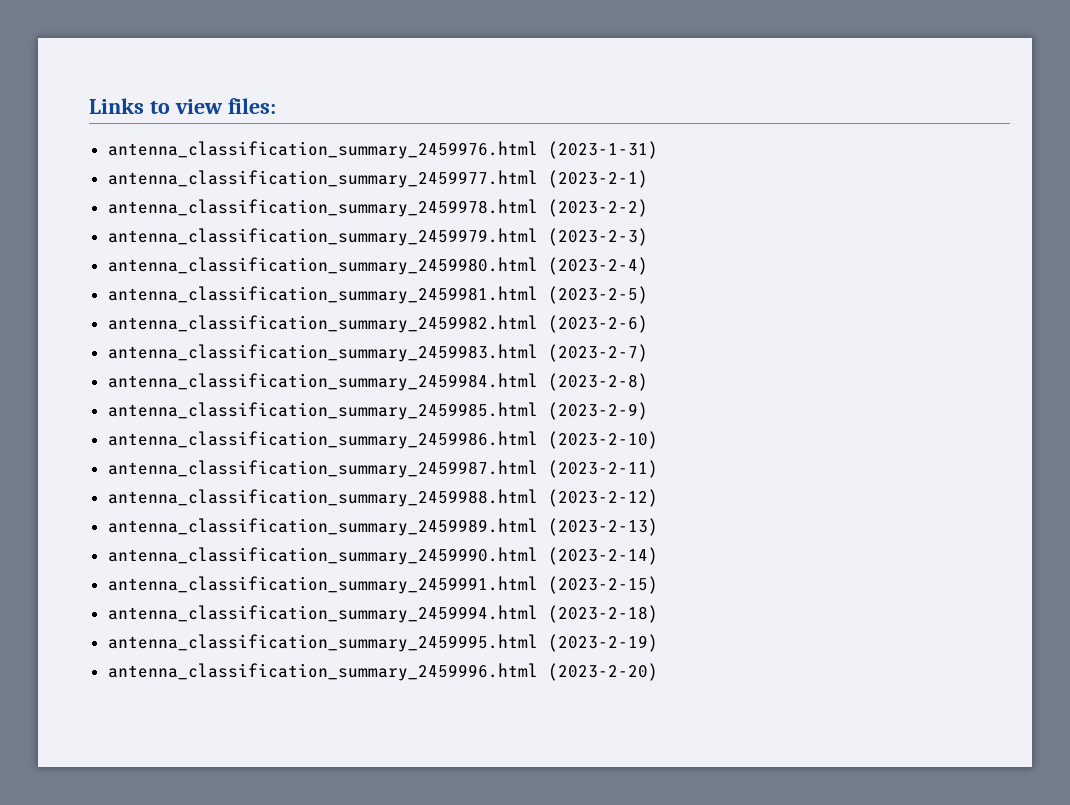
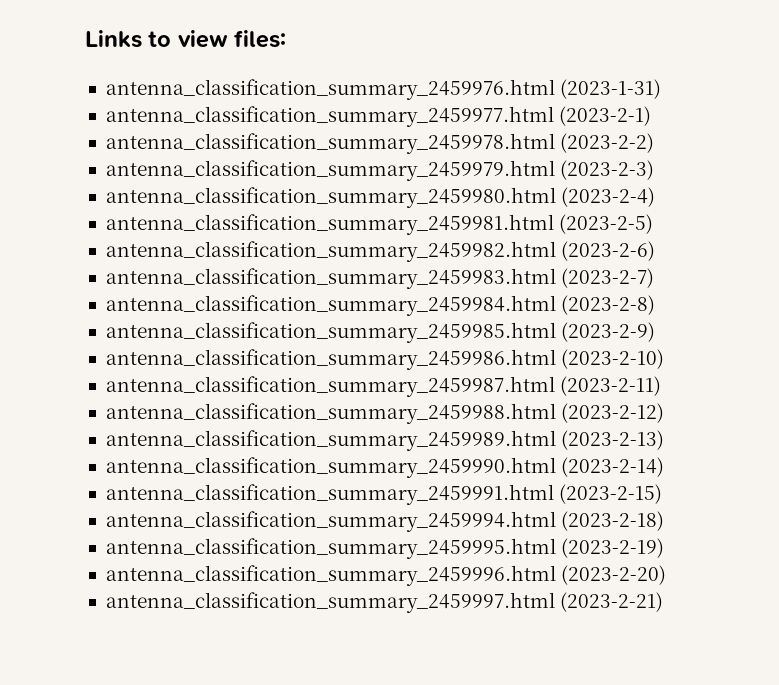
(658, 672) none -> [105,592,664,613] // antenna_classification_summary_2459997.html (2023-2-21)

